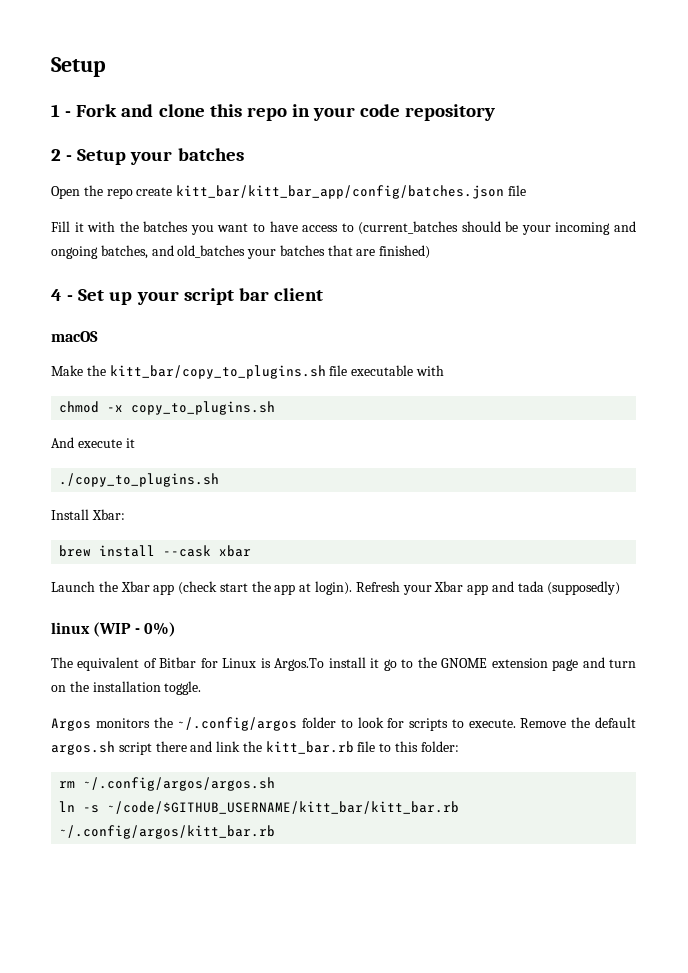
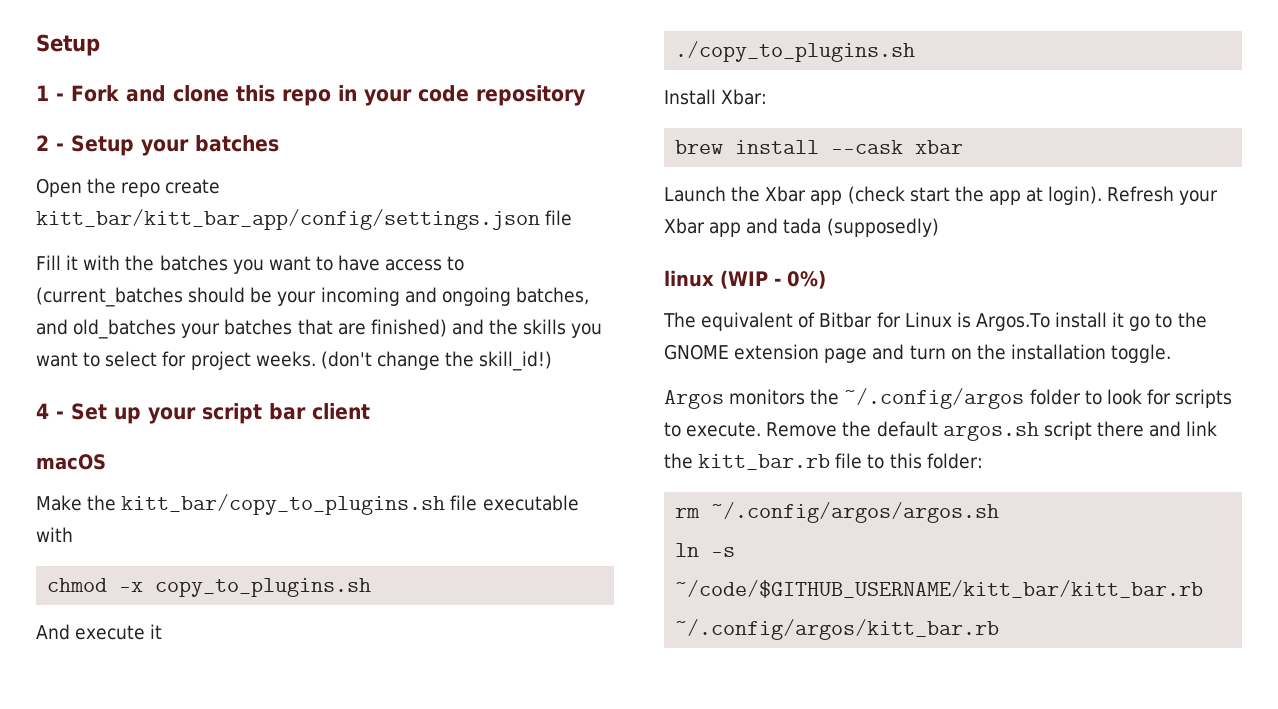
[176,185,505,199] kitt_bar/kitt_bar_app/config/batches.json -> [36,209,540,230] kitt_bar/kitt_bar_app/config/settings.json
(431, 252) none -> [451,319,603,338] [36,351,553,371] and the skills you want to select for project weeks. (don't change the skill_id!)

